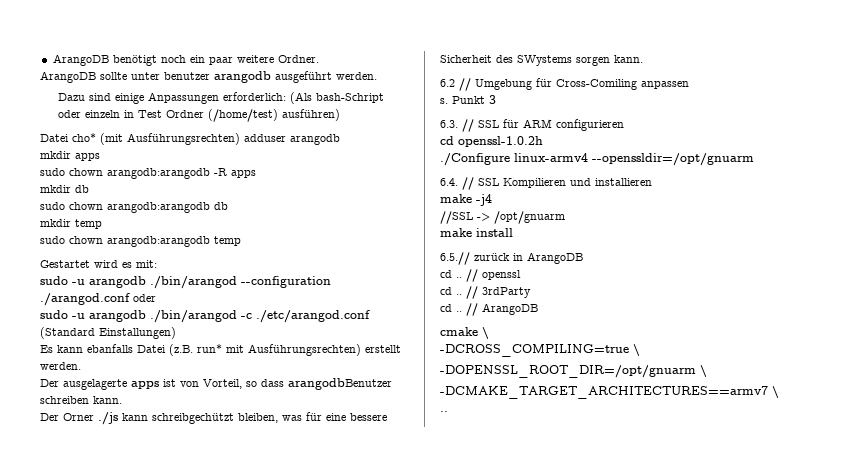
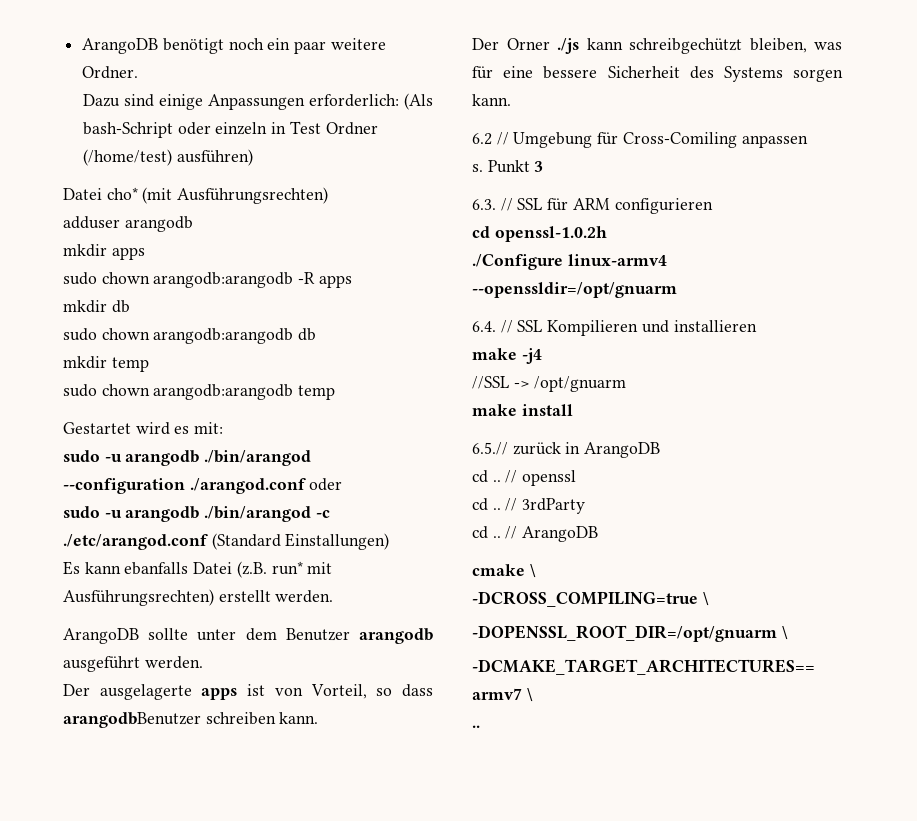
[40,71,377,83] // ArangoDB sollte unter benutzer arangodb ausgeführt werden. -> (139, 72) none
(240, 139) none -> (329, 195) //
(81, 366) none -> [63,628,433,644] [63,656,203,672] // ArangoDB sollte unter dem Benutzer arangodb ausgeführt werden.
[517,55,572,66] SWystems -> [723,66,783,82] Systems

